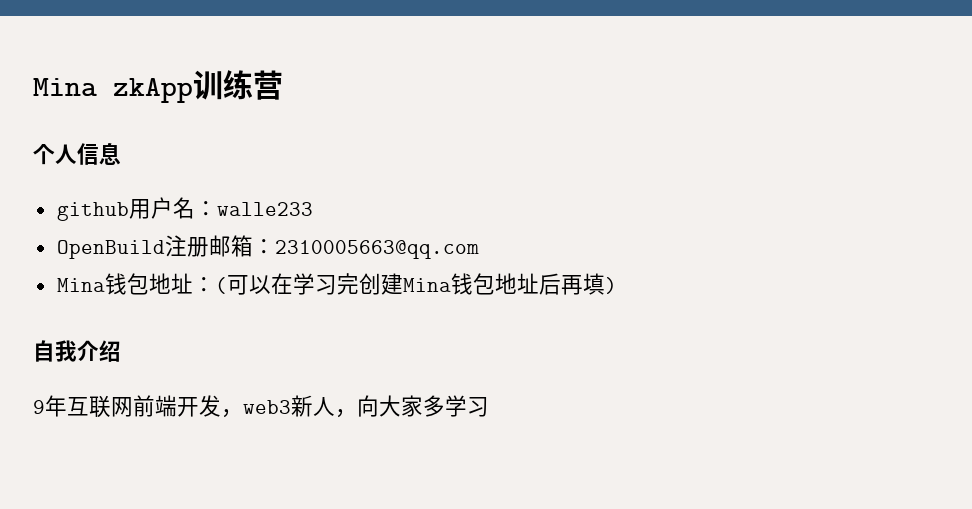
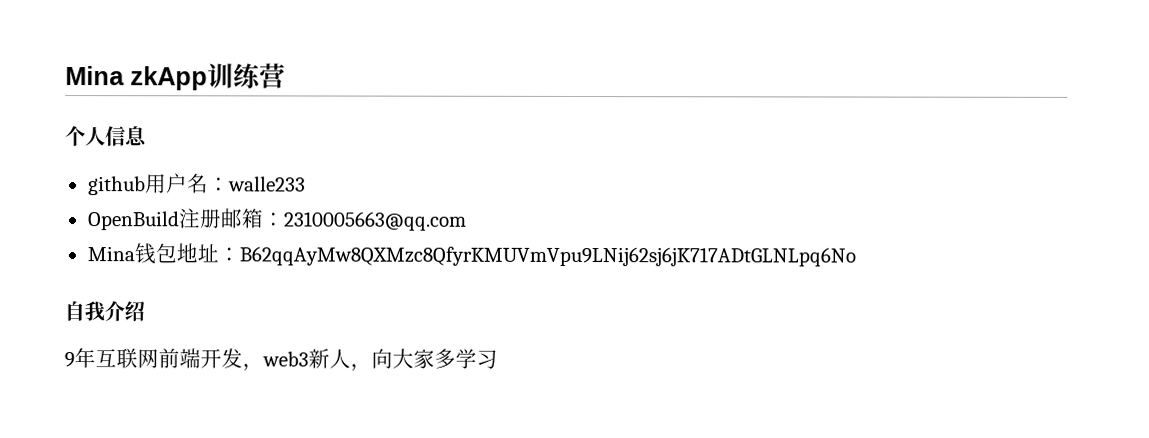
[214,273,617,295] (可以在学习完创建Mina钱包地址后再填) -> [238,246,856,267] B62qqAyMw8QXMzc8QfyrKMUVmVpu9LNij62sj6jK717ADtGLNLpq6No

